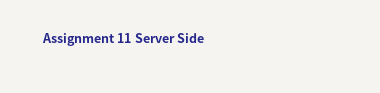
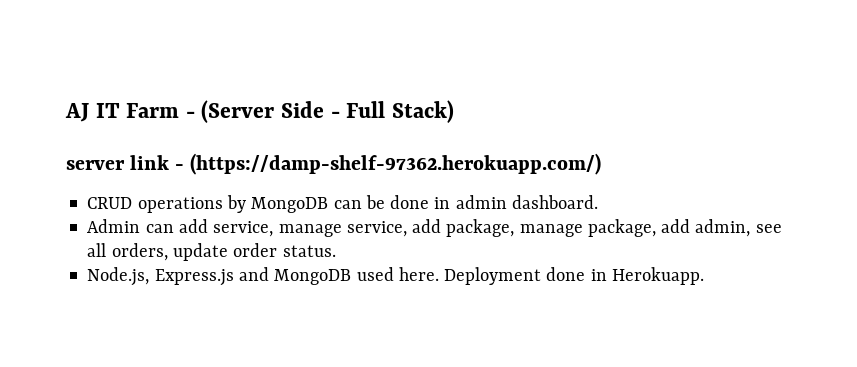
[42,33,205,46] Assignment 11 Server Side -> [65,100,454,123] [66,153,602,175] [87,195,598,213] [87,219,782,237] [87,243,336,261] [87,267,704,286] AJ IT Farm - (Server Side - Full Stack) // server link - (https://damp-shelf-97362.herokuapp.com/) // CRUD operations by MongoDB can be done in admin dashboard. // Admin can add service, manage service, add package, manage package, add admin, see all orders, update order status. // Node.js, Express.js and MongoDB used here. Deployment done in Herokuapp.

